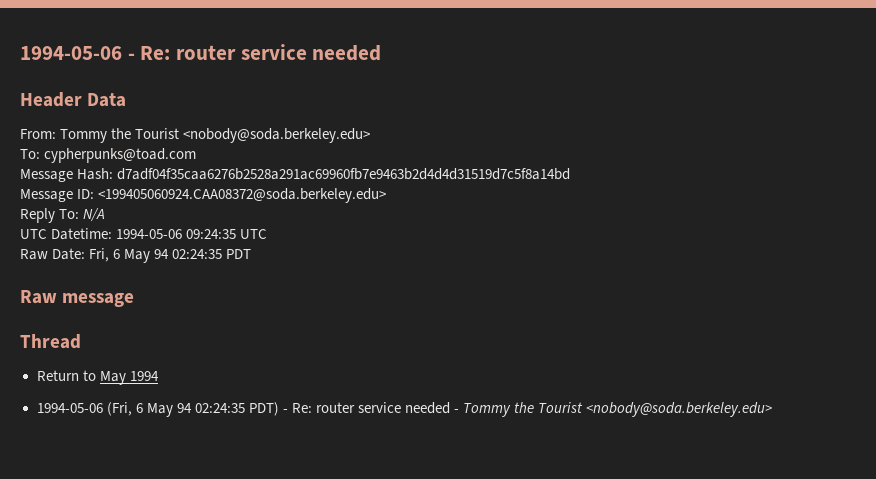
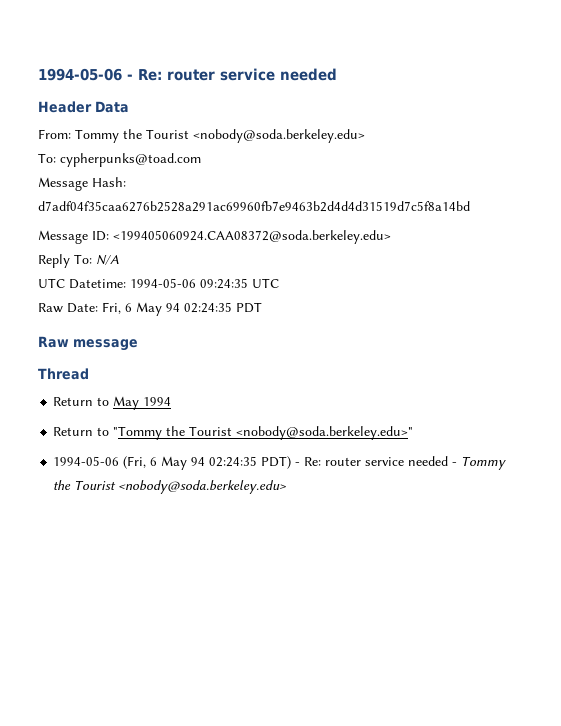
(159, 376) none -> [53,426,414,440] // Return to "Tommy the Tourist <nobody@soda.berkeley.edu>"

